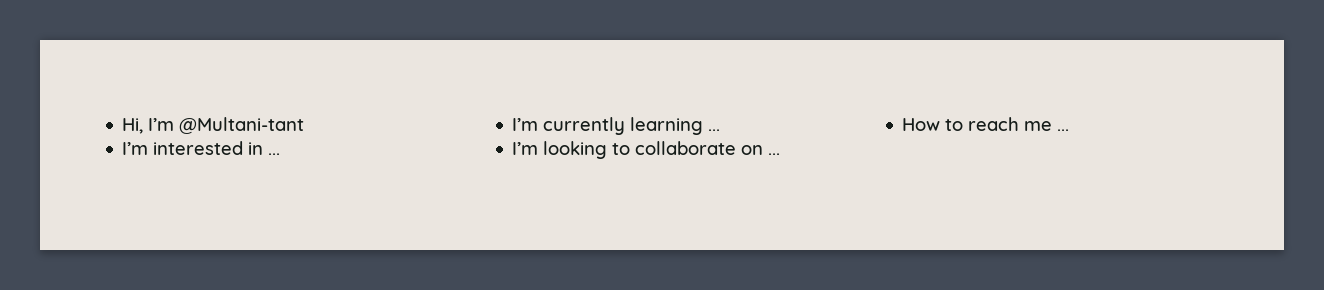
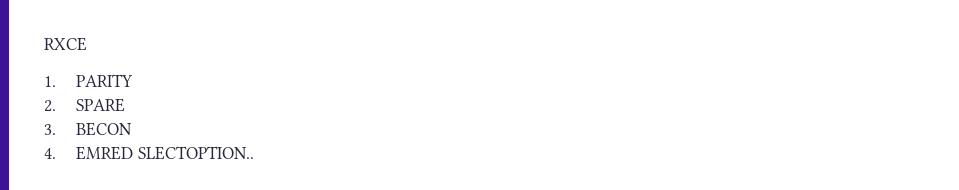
[122,117,305,134] [122,141,281,155] [512,117,721,135] [512,141,781,159] [902,117,1070,131] Hi, I’m @Multani-tant // I’m interested in ... // I’m currently learning ... // I’m looking to collaborate on ... // How to reach me ... -> [44,37,87,51] [44,74,133,87] [44,98,125,112] [44,122,132,136] [44,146,254,160] RXCE // 1. PARITY // 2. SPARE // 3. BECON // 4. EMRED SLECTOPTION..

